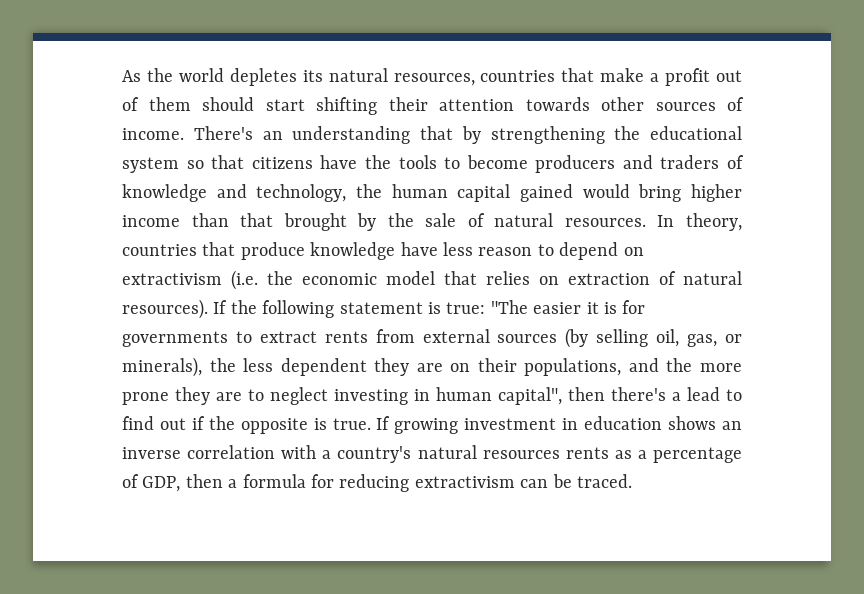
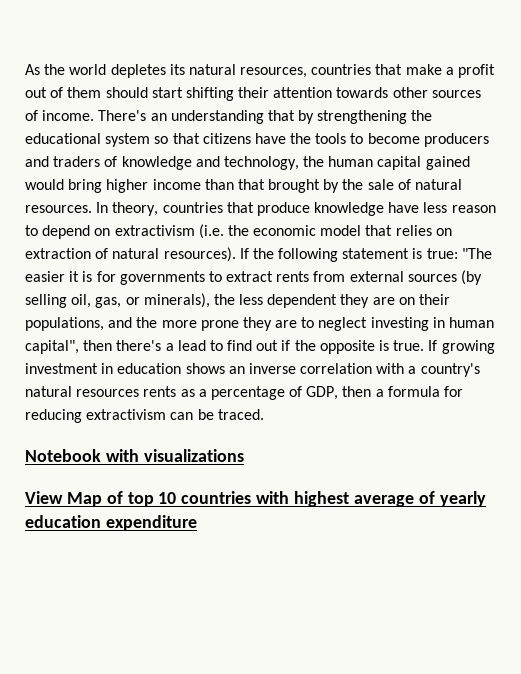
(632, 481) none -> [25,449,244,462] [25,491,486,507] [25,515,197,531] // Notebook with visualizations // View Map of top 10 countries with highest average of yearly education expenditure

